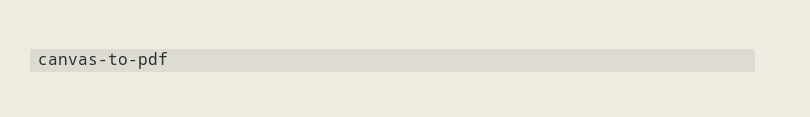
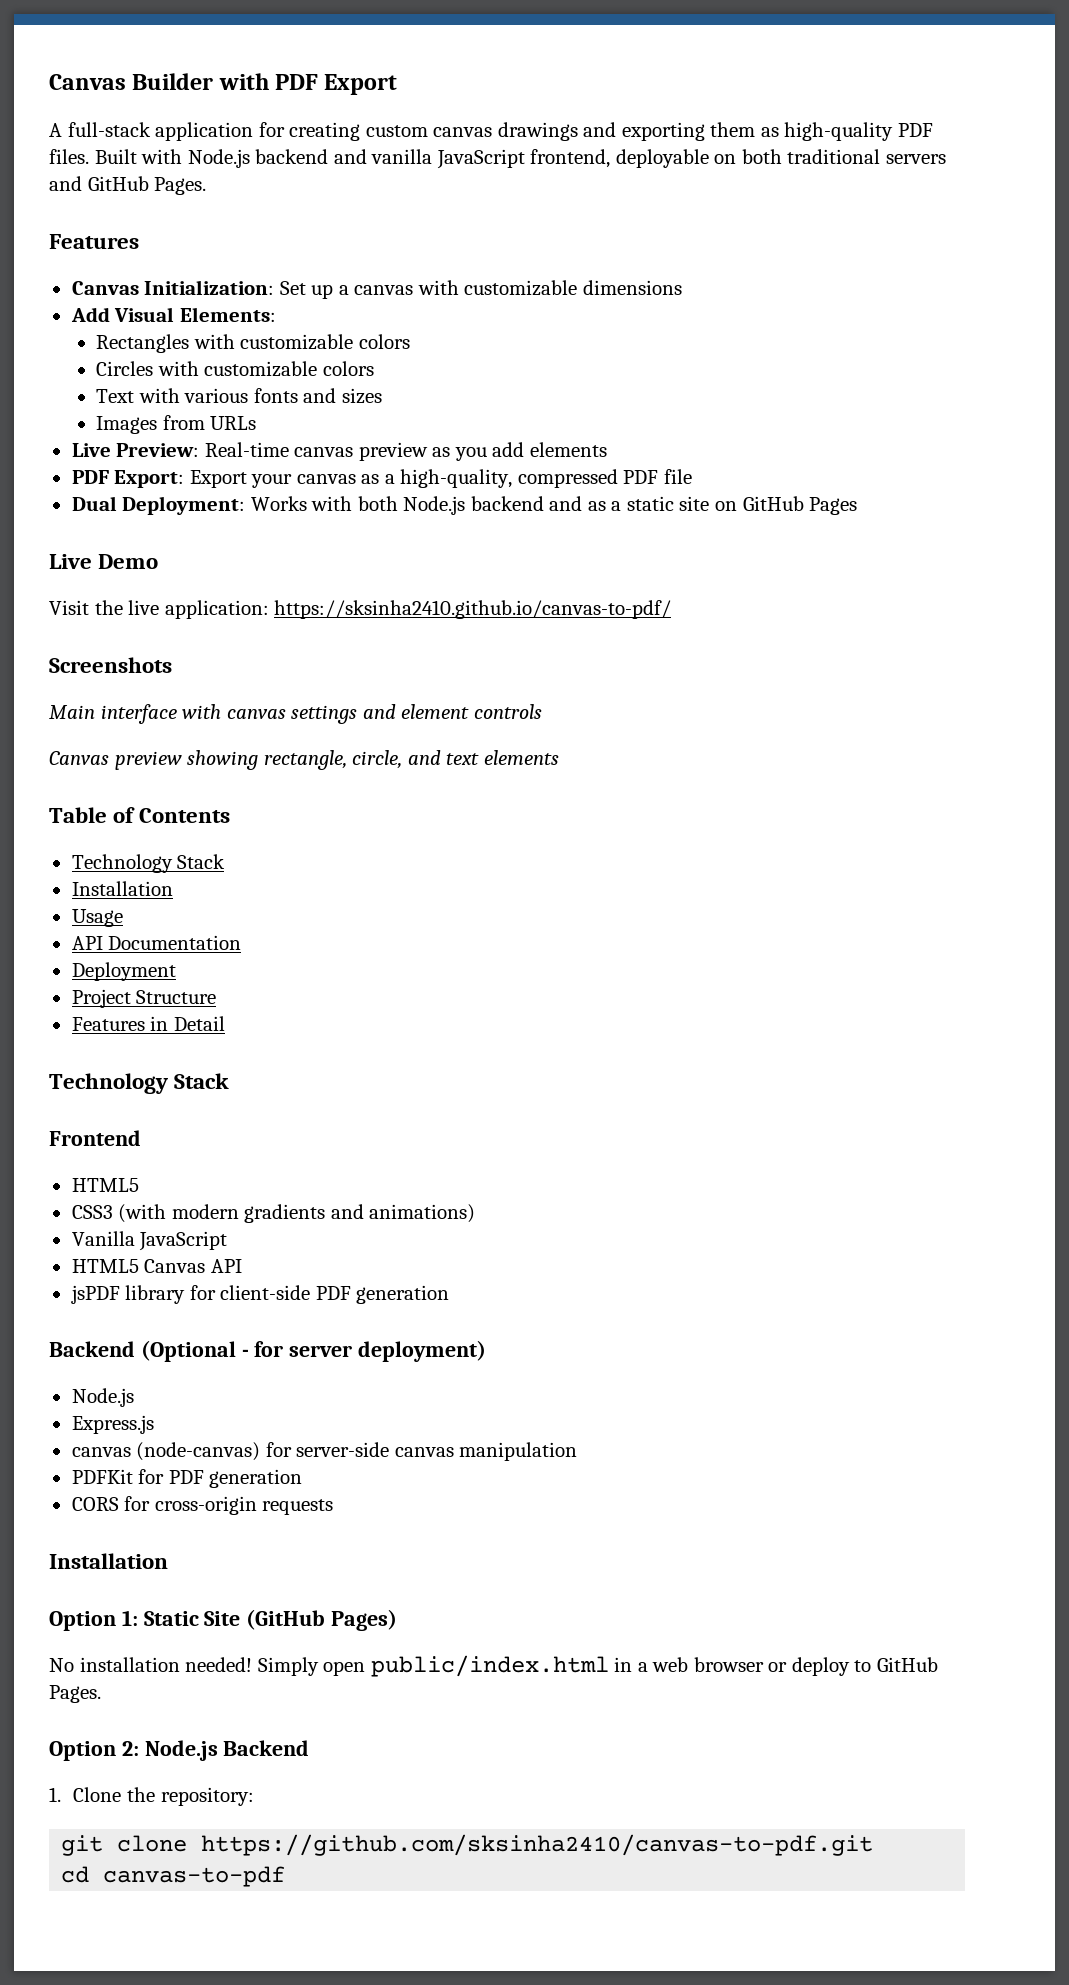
(37, 60) none -> [49,73,398,95] [49,122,933,141] [49,149,946,169] [49,176,207,195] [49,234,139,249] [71,280,682,299] [70,307,276,322] [96,334,410,353] [96,361,374,377] [96,388,382,404] [96,415,257,434] [71,442,607,461] [71,469,692,488] [71,496,858,515] [49,554,159,569] [49,600,672,619] [49,657,172,673] [49,704,542,724] [49,750,559,770] [49,807,231,823] [71,854,226,873] [71,881,173,896] [71,909,123,927] [71,935,242,950] [71,962,176,981] [71,989,217,1008] [71,1016,225,1031] [49,1073,230,1094] [49,1130,141,1146] [71,1178,139,1192] [71,1204,476,1223] [71,1231,228,1251] [71,1259,242,1273] [70,1285,450,1304] [49,1340,487,1362] [71,1388,134,1407] [71,1415,154,1434] [71,1442,578,1461] [71,1469,303,1488] [71,1496,334,1515] [49,1553,168,1569] [49,1609,398,1631] [49,1655,938,1677] [49,1685,101,1703] [49,1740,310,1761] [49,1787,254,1806] [61,1834,874,1856] [61,1866,90,1883] Canvas Builder with PDF Export // A full-stack application for creating custom canvas drawings and exporting them as high-quality PDF files. Built with Node.js backend and vanilla JavaScript frontend, deployable on both traditional servers and GitHub Pages. // Features // Canvas Initialization: Set up a canvas with customizable dimensions // Add Visual Elements: // Rectangles with customizable colors // Circles with customizable colors // Text with various fonts and sizes // Images from URLs // Live Preview: Real-time canvas preview as you add elements // PDF Export: Export your canvas as a high-quality, compressed PDF file // Dual Deployment: Works with both Node.js backend and as a static site on GitHub Pages // Live Demo // Visit the live application: https://sksinha2410.github.io/canvas-to-pdf/ // Screenshots // Main interface with canvas settings and element controls // Canvas preview showing rectangle, circle, and text elements // Table of Contents // Technology Stack // Installation // Usage // API Documentation // Deployment // Project Structure // Features in Detail // Technology Stack // Frontend // HTML5 // CSS3 (with modern gradients and animations) // Vanilla JavaScript // HTML5 Canvas API // jsPDF library for client-side PDF generation // Backend (Optional - for server deployment) // Node.js // Express.js // canvas (node-canvas) for server-side canvas manipulation // PDFKit for PDF generation // CORS for cross-origin requests // Installation // Option 1: Static Site (GitHub Pages) // No installation needed! Simply open public/index.html in a web browser or deploy to GitHub Pages. // Option 2: Node.js Backend // 1. Clone the repository: // git clone https://github.com/sksinha2410/canvas-to-pdf.git // cd

